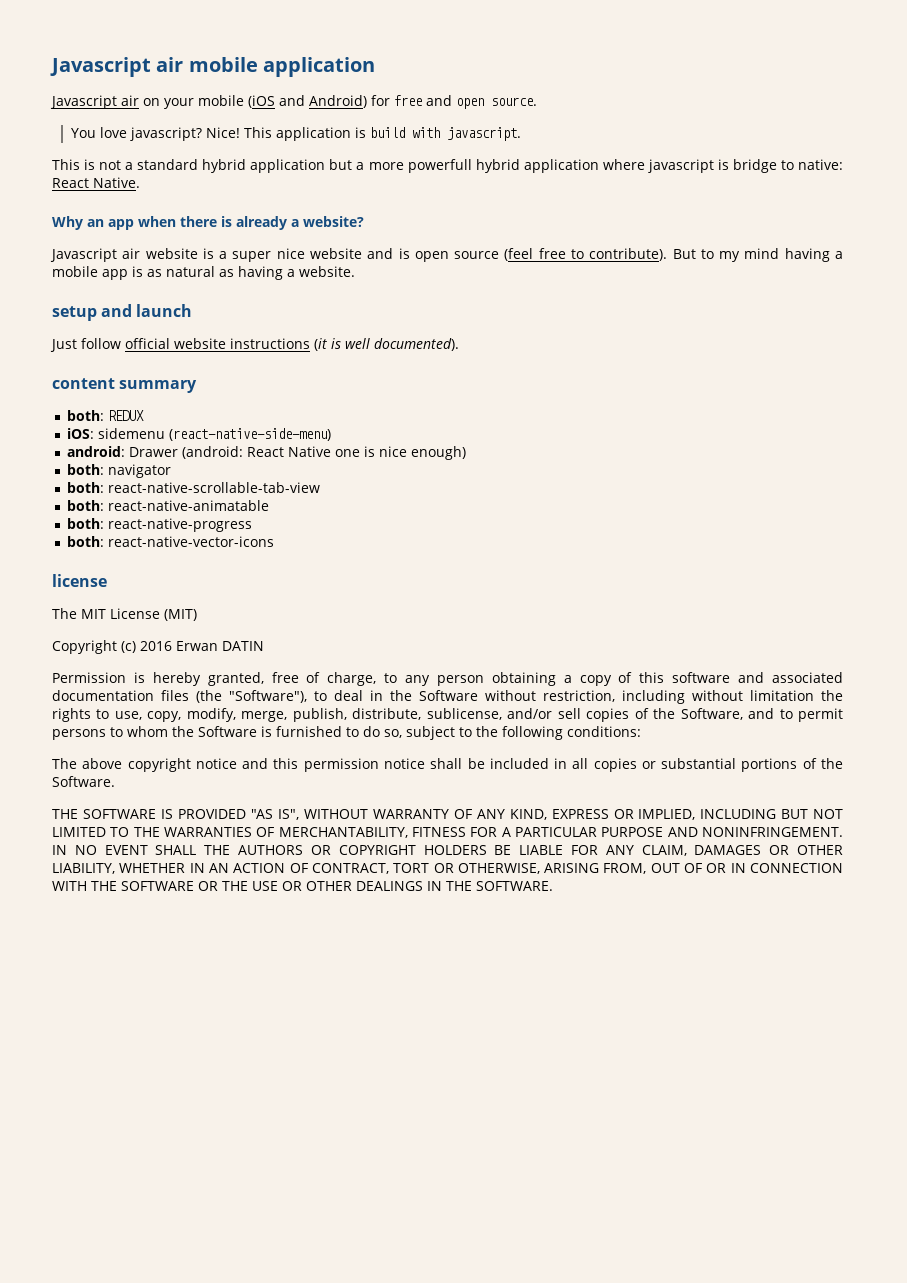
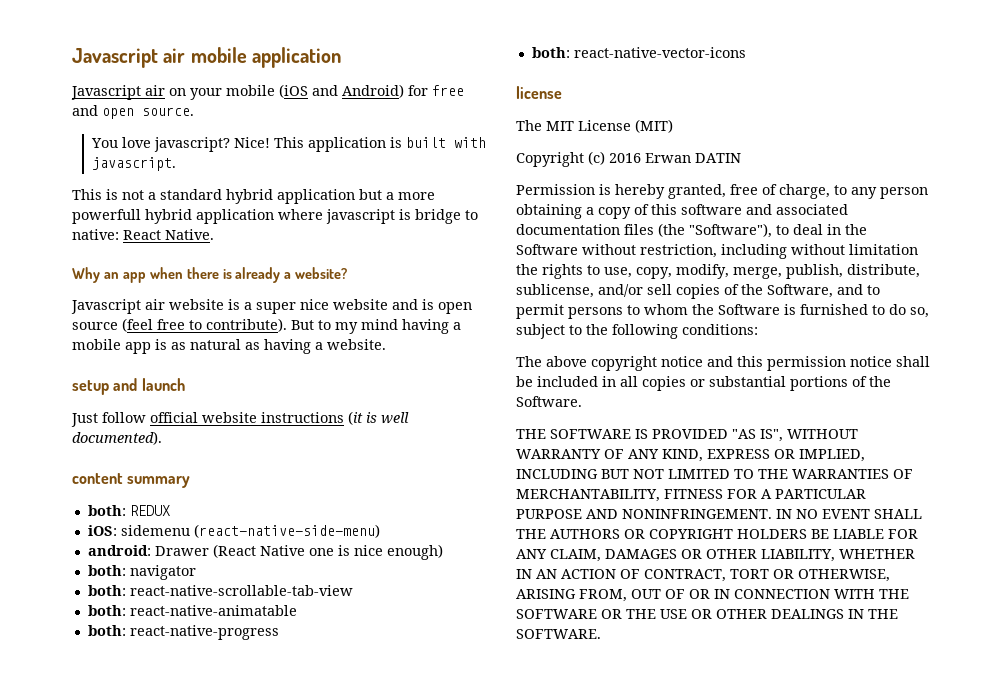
[369,127,405,138] build -> [406,137,447,148] built
[182,446,285,459] (android: React -> [212,544,256,558] (React

